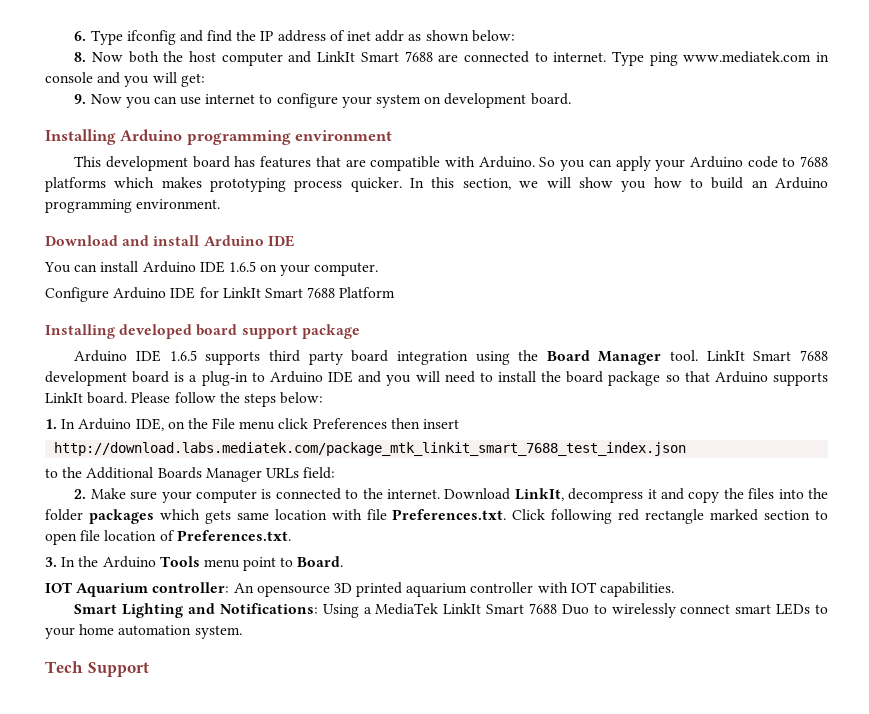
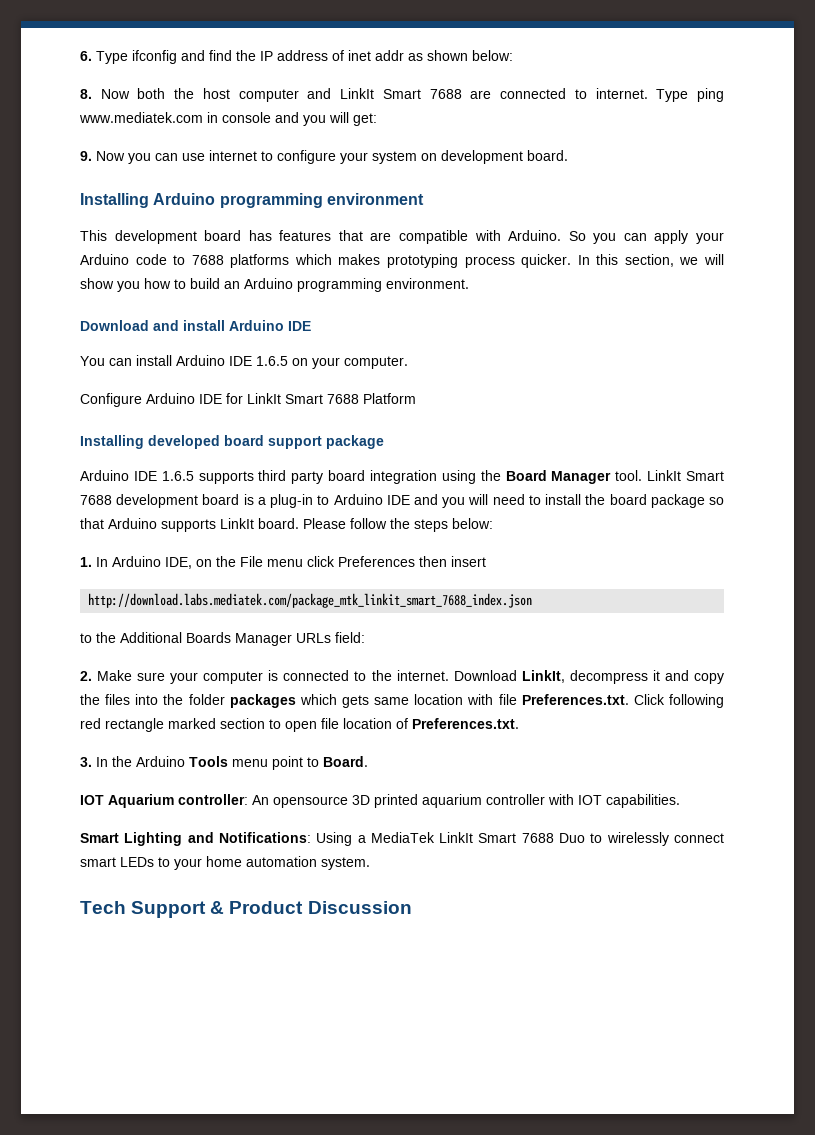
[54,442,687,456] http://download.labs.mediatek.com/package_mtk_linkit_smart_7688_test_index.json -> [88,593,533,608] http://download.labs.mediatek.com/package_mtk_linkit_smart_7688_index.json
(149, 669) none -> [210,901,412,914] & Product Discussion

